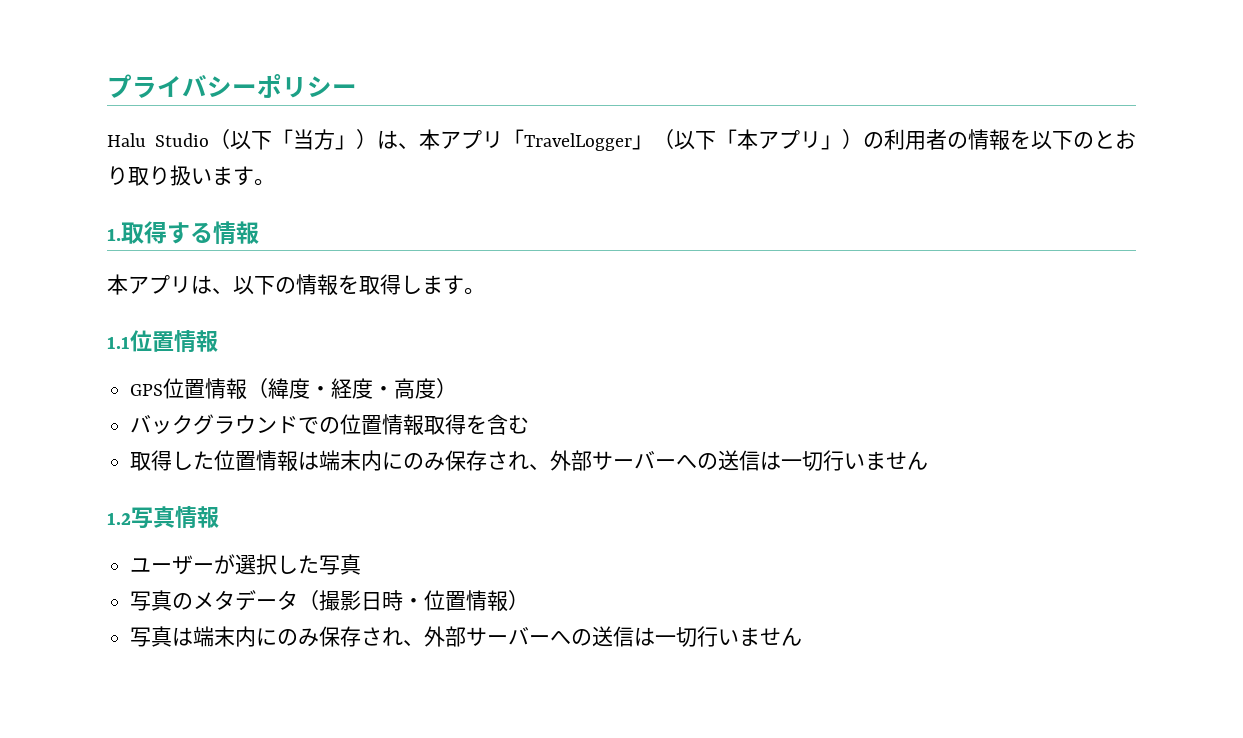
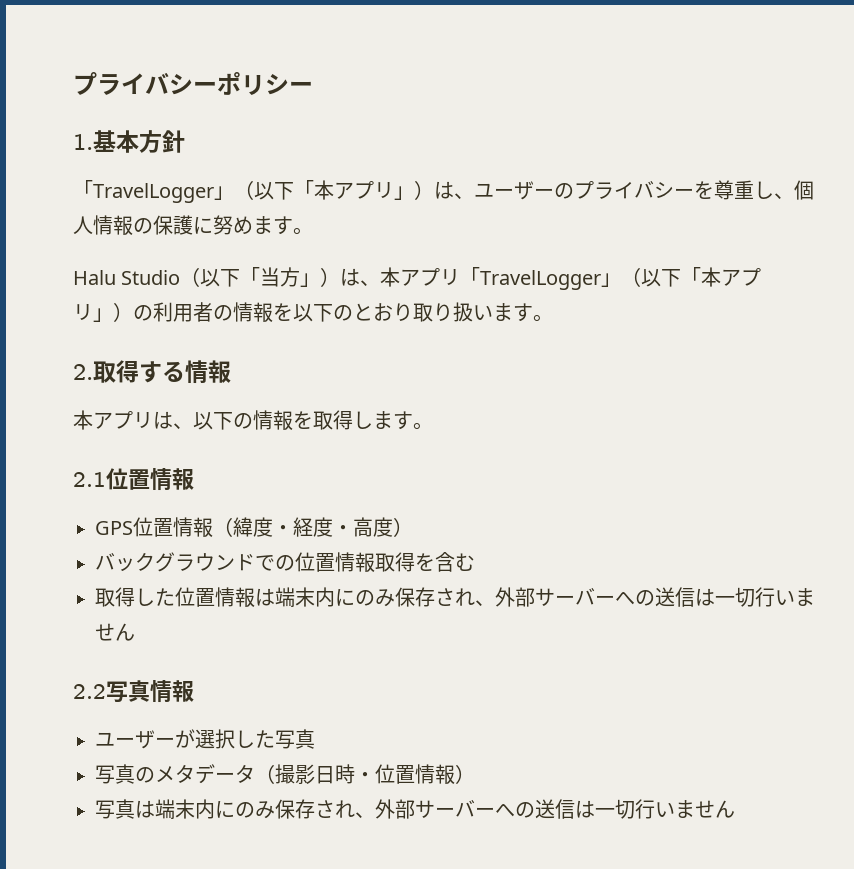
(357, 90) none -> [73,130,185,153] [73,180,814,203] [73,215,313,236] // 1.基本方針 // 「TravelLogger」（以下「本アプリ」）は、ユーザーのプライバシーを尊重し、個人情報の保護に努めます。
[107,228,121,241] 1. -> [73,364,93,380] 2.
[107,336,130,349] 1.1 -> [73,472,106,487] 2.1
[107,512,131,525] 1.2 -> [73,684,106,699] 2.2

